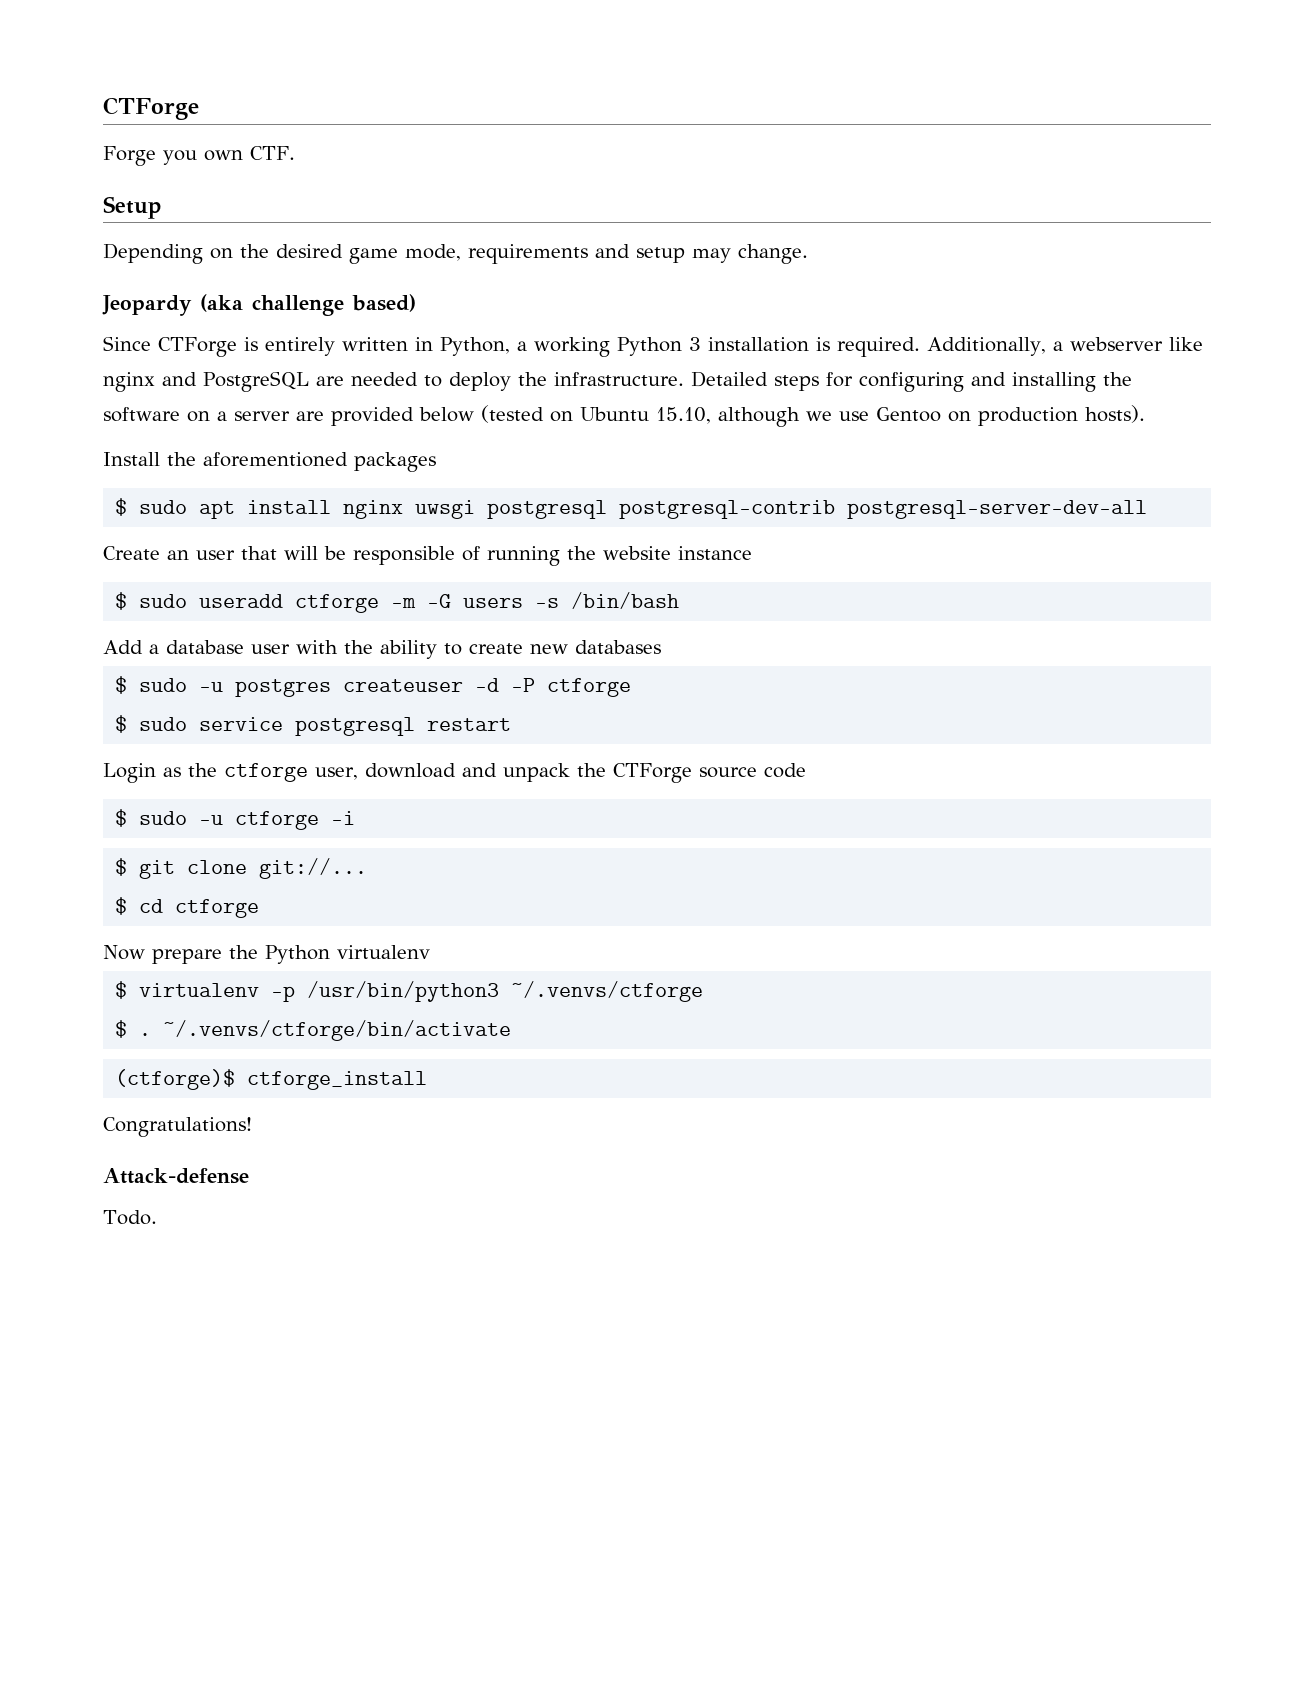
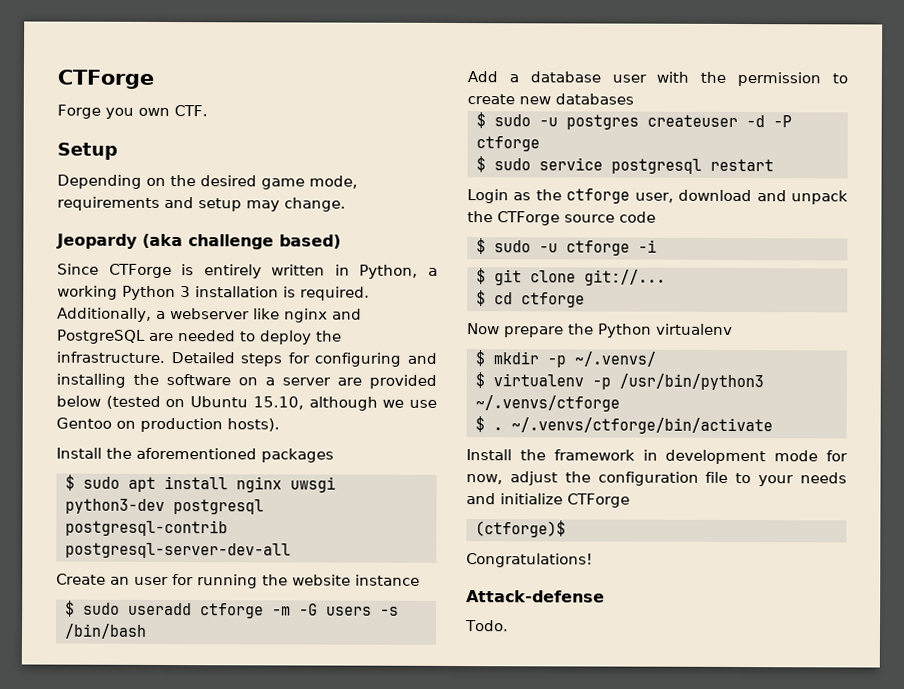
(476, 509) none -> [64,498,165,514] python3-dev
[241,546,480,565] that will be responsible of -> [172,574,194,586] for
[380,640,437,659] ability -> [737,71,822,87] permission
(430, 952) none -> [474,350,656,368] // $ mkdir -p ~/.venvs/
(512, 1030) none -> [466,449,848,465] [466,471,847,487] [466,493,630,508] // Install the framework in development mode for now, adjust the configuration file to your needs and initialize CTForge
[247,1071,428,1090] ctforge_install -> (566, 529) none

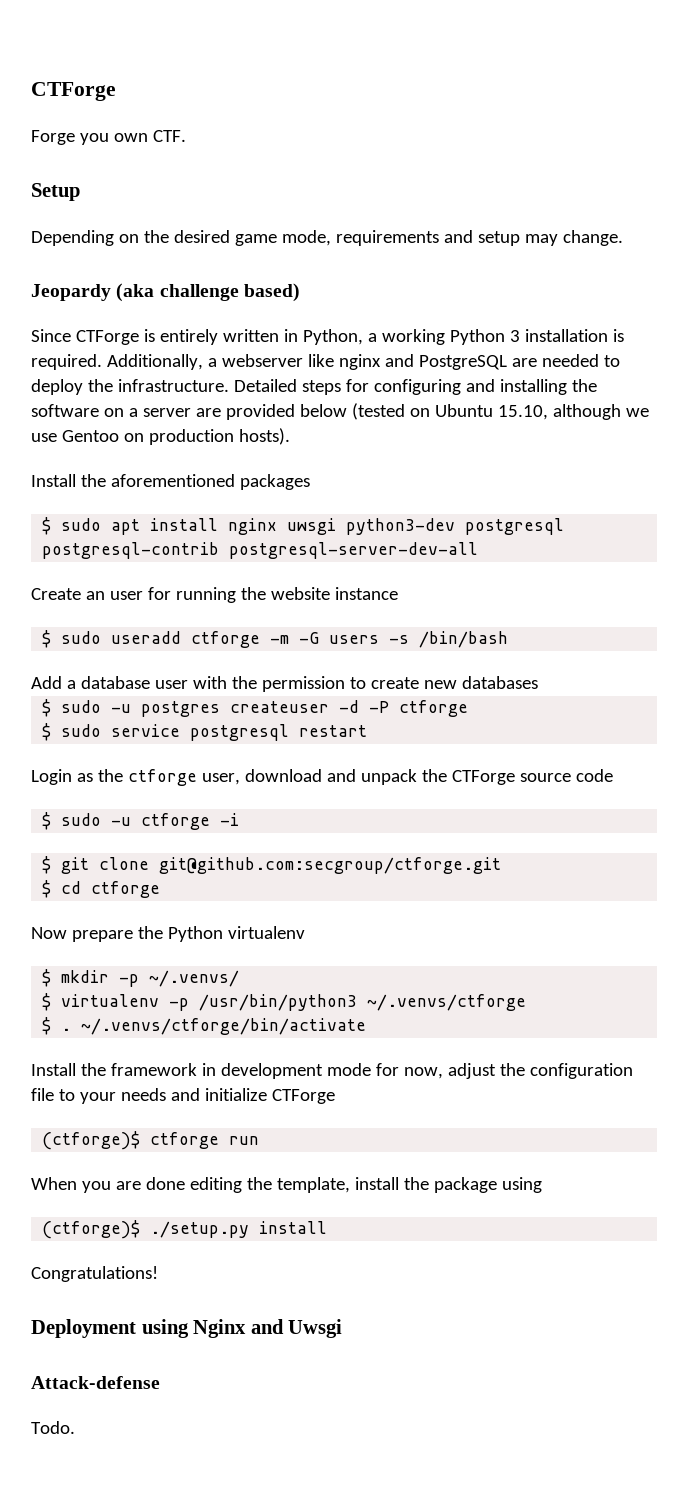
[583,269,666,286] git://... -> [159,857,502,874] git@github.com:secgroup/ctforge.git
[466,553,593,568] // Congratulations! -> [150,1132,260,1149] [31,1177,542,1193] [42,1220,328,1239] [31,1266,158,1282] [31,1319,343,1338] ctforge run // When you are done editing the template, install the package using // (ctforge)$ ./setup.py install // Congratulations! // Deployment using Nginx and Uwsgi

